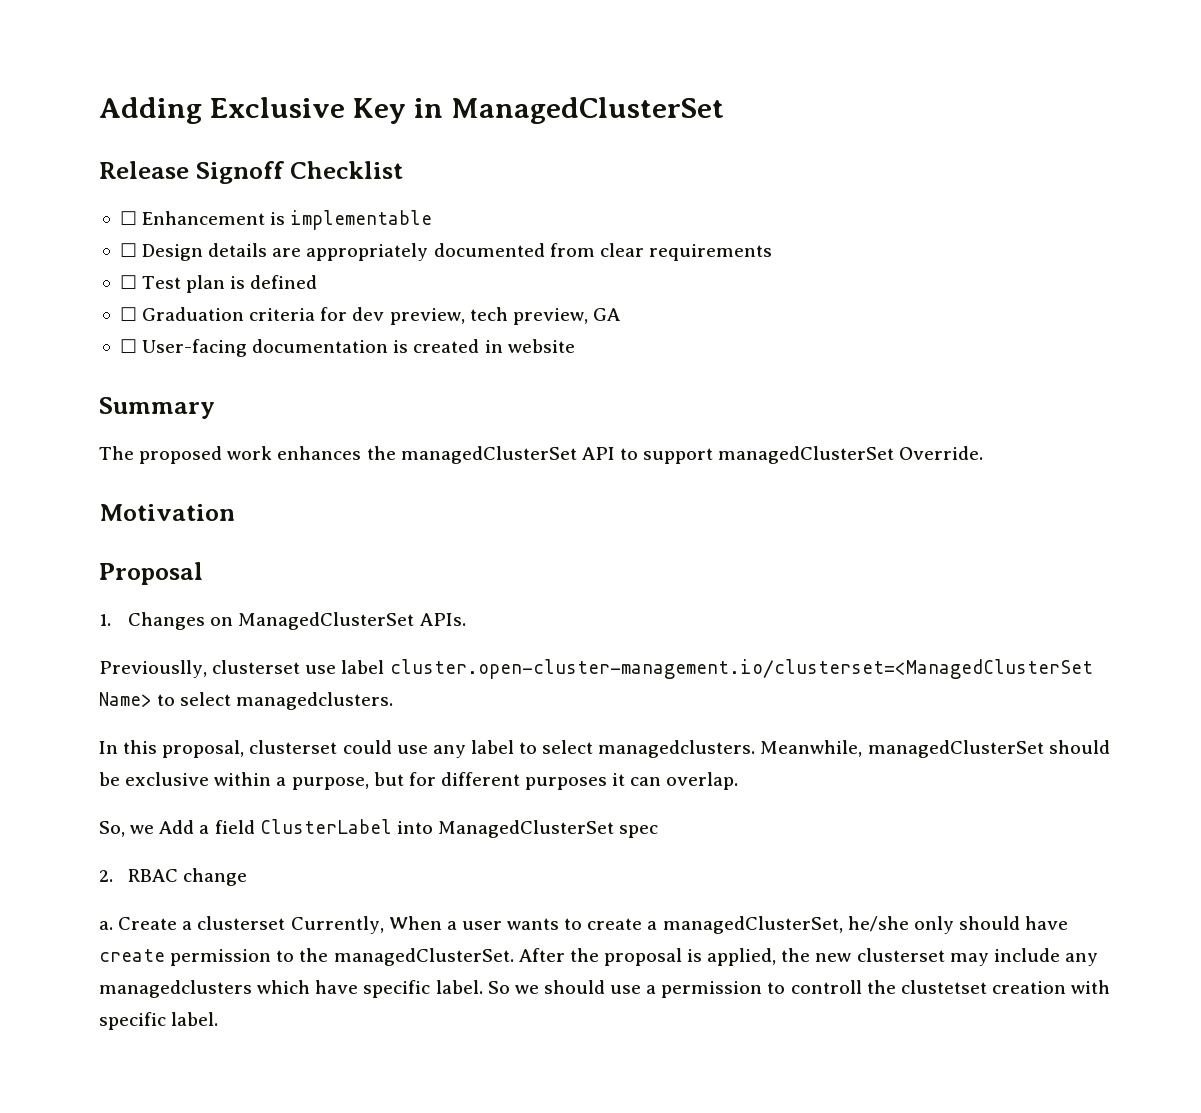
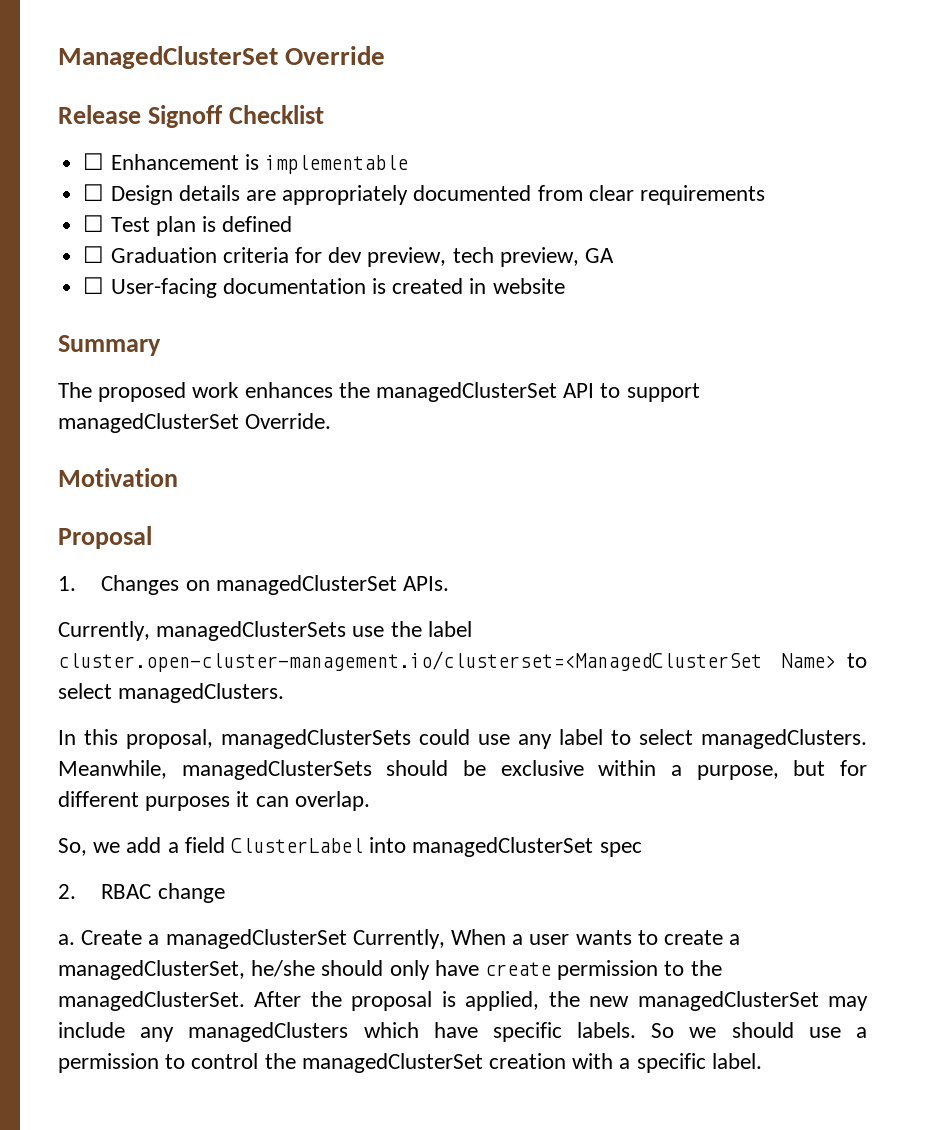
[99,97,724,124] Adding Exclusive Key in ManagedClusterSet -> [58,46,386,69] ManagedClusterSet Override
[238,612,415,630] ManagedClusterSet -> [215,575,397,595] managedClusterSet
[99,660,337,678] Previouslly, clusterset use -> [58,621,422,641] Currently, managedClusterSets use the
[236,692,394,710] managedclusters. -> [118,683,285,703] managedClusters.
[249,740,338,754] clusterset -> [221,729,411,749] managedClusterSets
[598,740,1044,758] managedclusters. Meanwhile, managedClusterSet -> [701,729,867,749] [58,760,372,780] managedClusters. Meanwhile, managedClusterSets
[159,820,195,834] Add -> [126,837,162,853] add
[437,820,614,838] ManagedClusterSet -> [412,837,594,857] managedClusterSet
[197,916,286,930] clusterset -> [165,929,347,949] managedClusterSet
[913,916,1020,934] only should -> [321,960,430,980] should only
[856,948,945,962] clusterset -> [637,991,819,1011] managedClusterSet
[99,980,252,998] managedclusters -> [188,1022,349,1042] managedClusters
[435,980,483,994] label. -> [577,1022,637,1038] labels.
[790,980,987,994] controll the clustetset -> [191,1053,483,1073] control the managedClusterSet
(1111, 987) none -> [619,1058,631,1069] a

